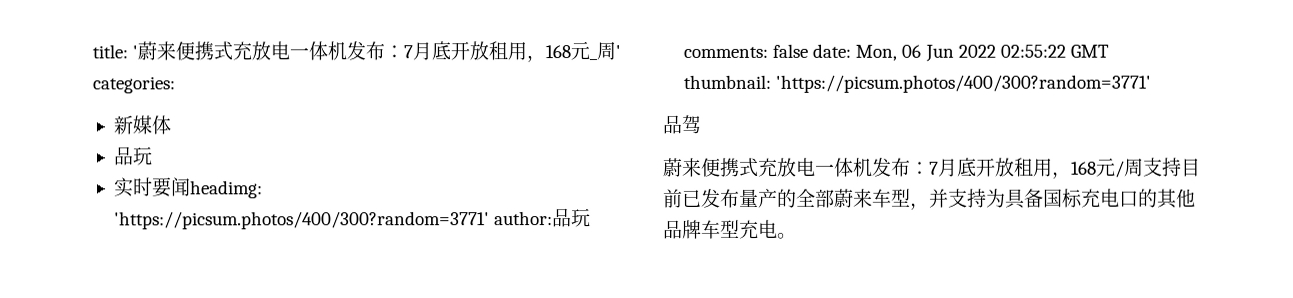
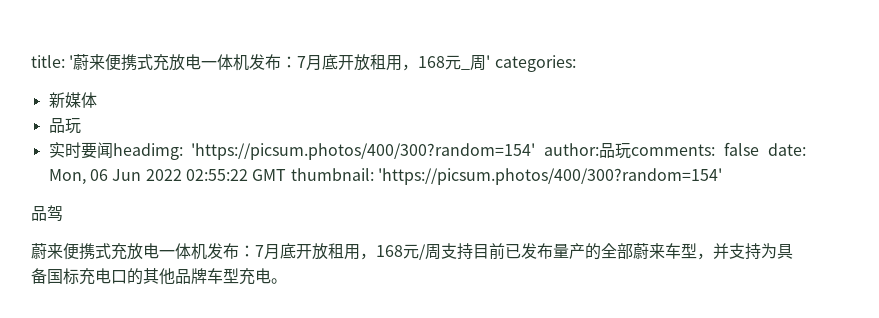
[113,211,490,230] 'https://picsum.photos/400/300?random=3771' -> [191,143,536,160] 'https://picsum.photos/400/300?random=154'
[775,74,1152,93] 'https://picsum.photos/400/300?random=3771' -> [377,168,722,185] 'https://picsum.photos/400/300?random=154'

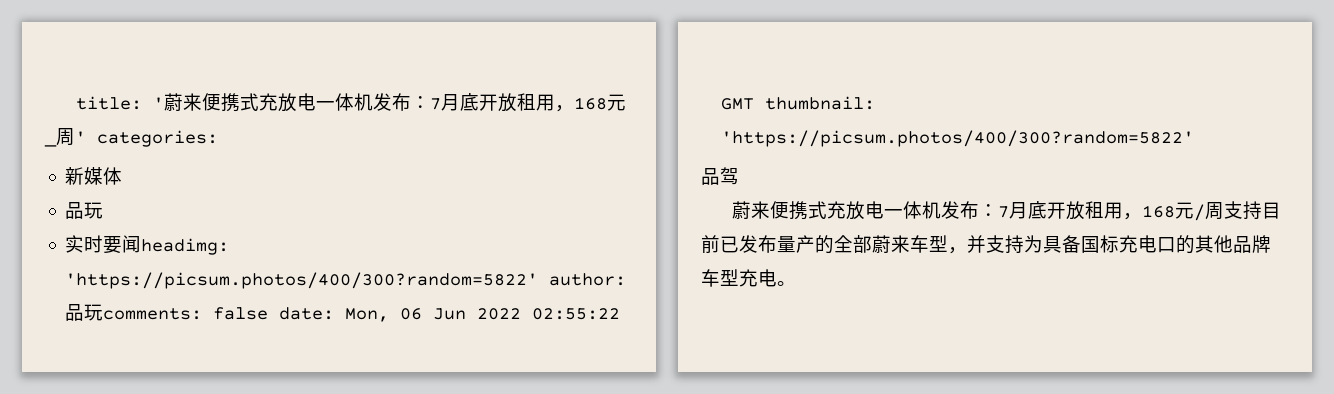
[191,143,536,160] 'https://picsum.photos/400/300?random=154' -> [65,272,539,289] 'https://picsum.photos/400/300?random=5822'
[377,168,722,185] 'https://picsum.photos/400/300?random=154' -> [721,130,1195,147] 'https://picsum.photos/400/300?random=5822'

